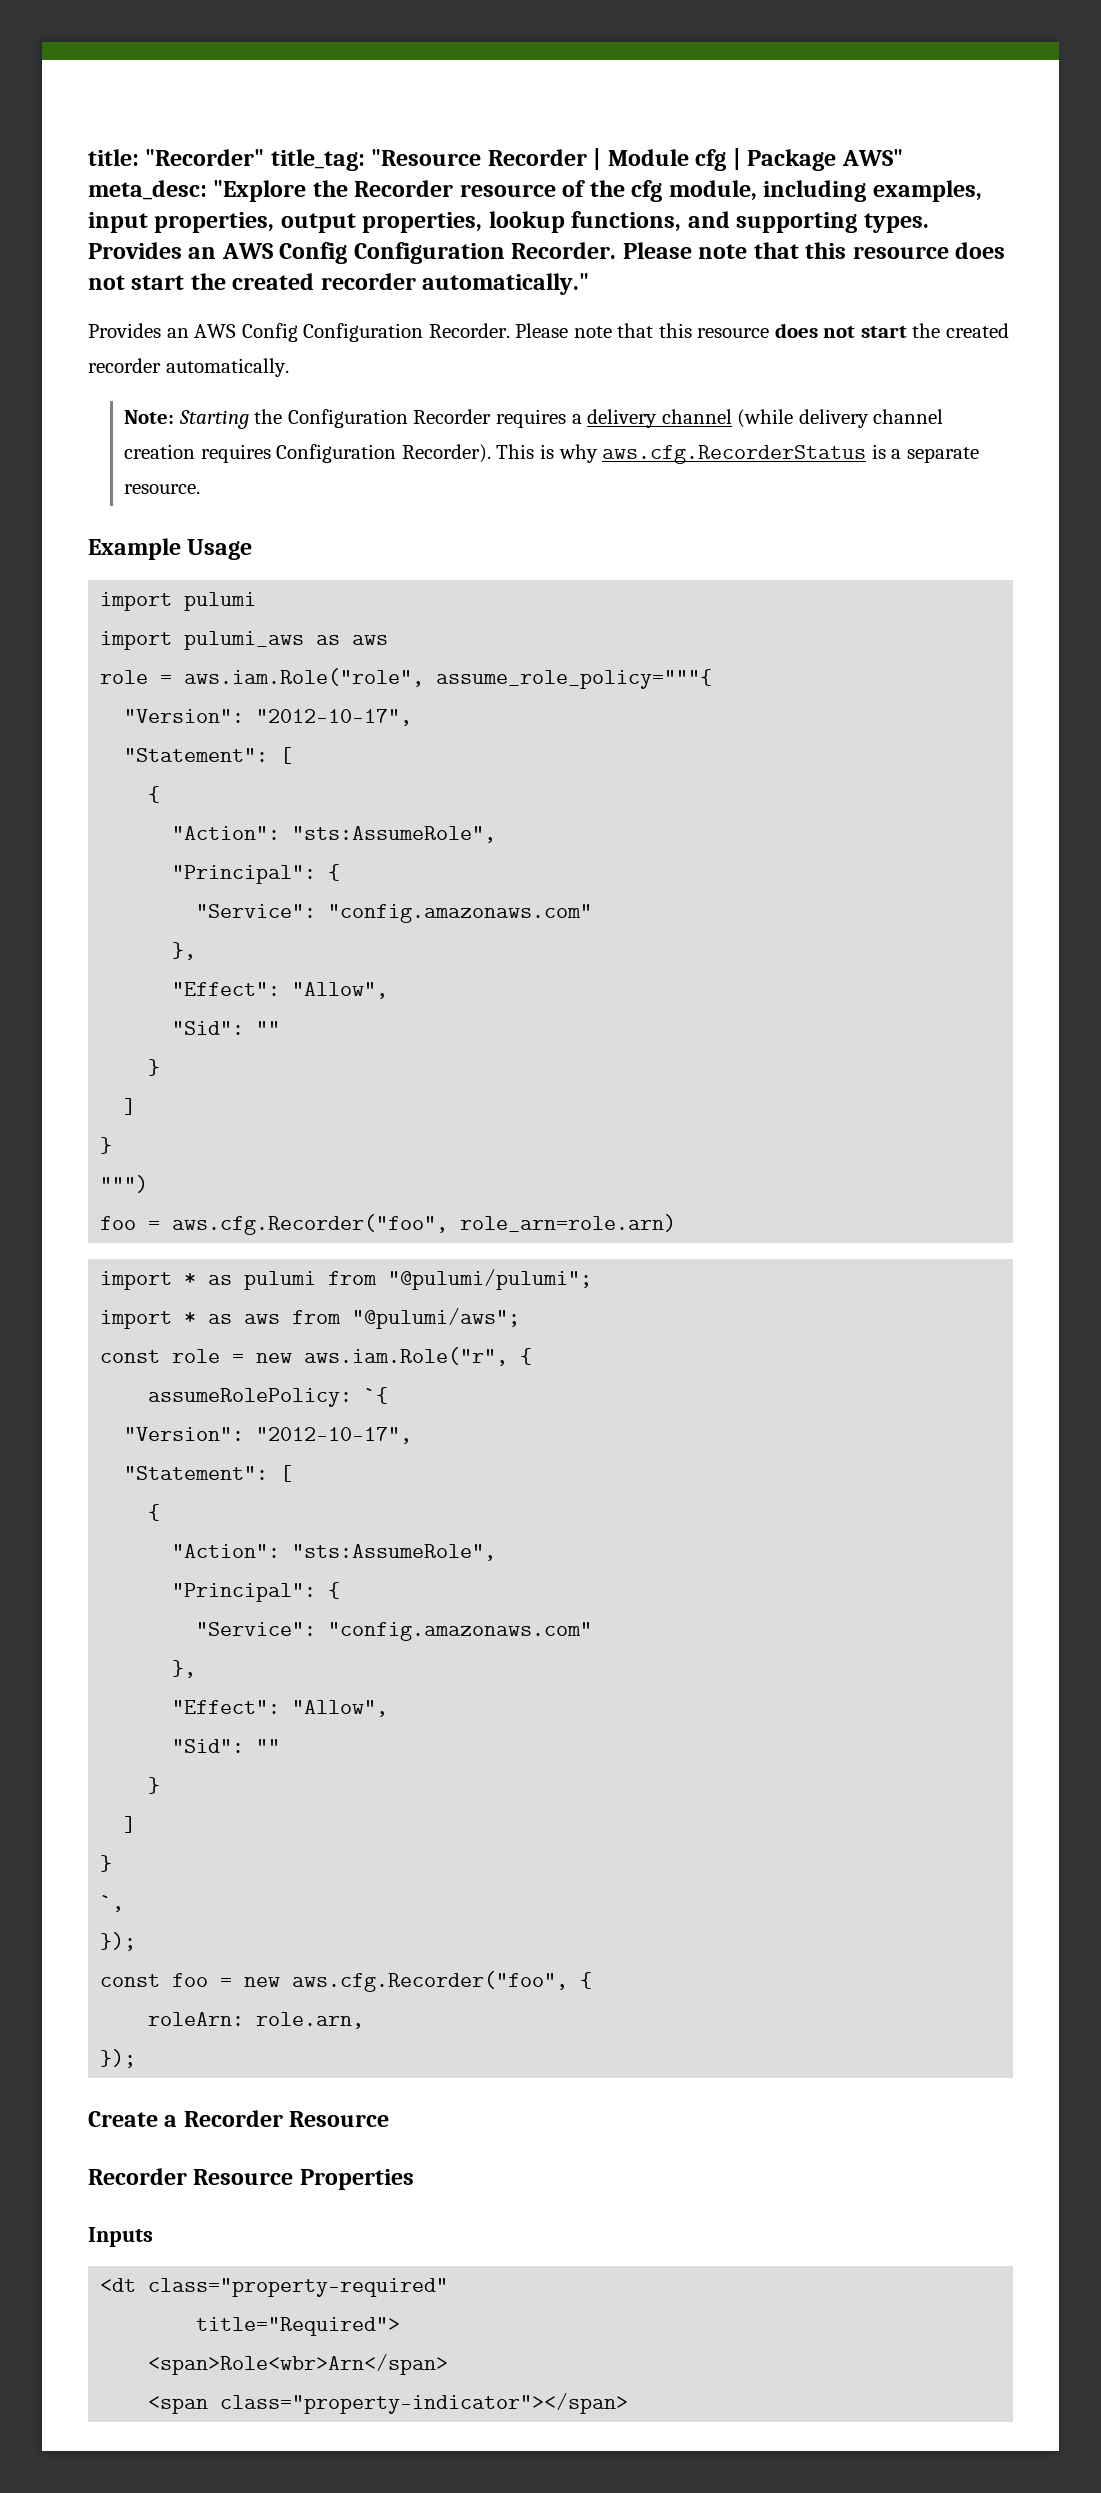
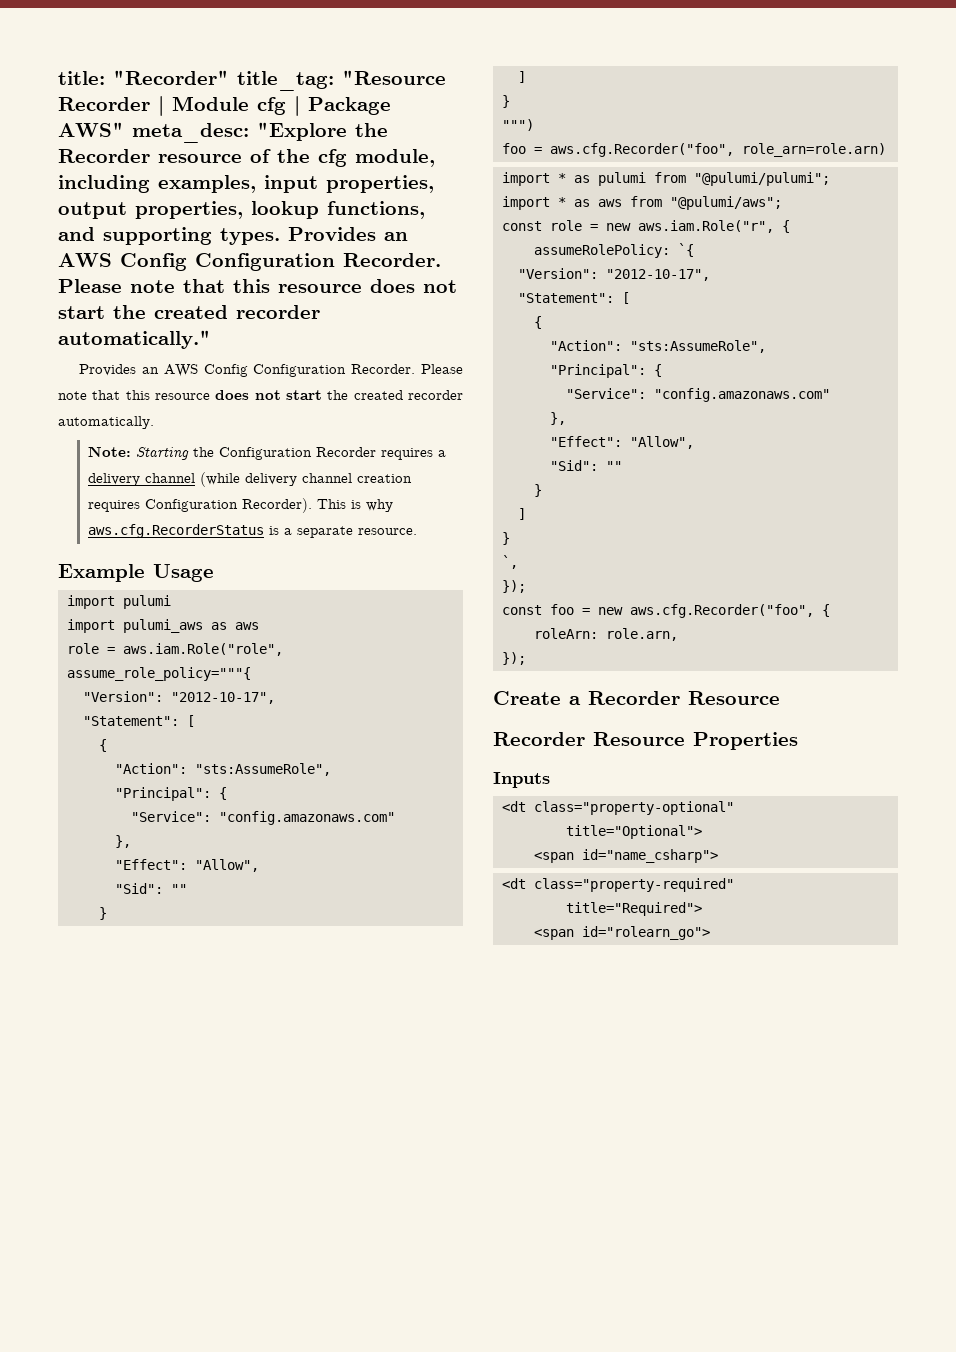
(153, 2237) none -> [502,801,734,815] [566,825,702,839] [534,849,718,863] // <dt class="property-optional" // title="Optional"> // <span id="name_csharp">
[148,2354,449,2375] [148,2393,629,2414] // <span>Role<wbr>Arn</span> // <span class="property-indicator"></span> -> [534,926,710,940] // <span id="rolearn_go">

